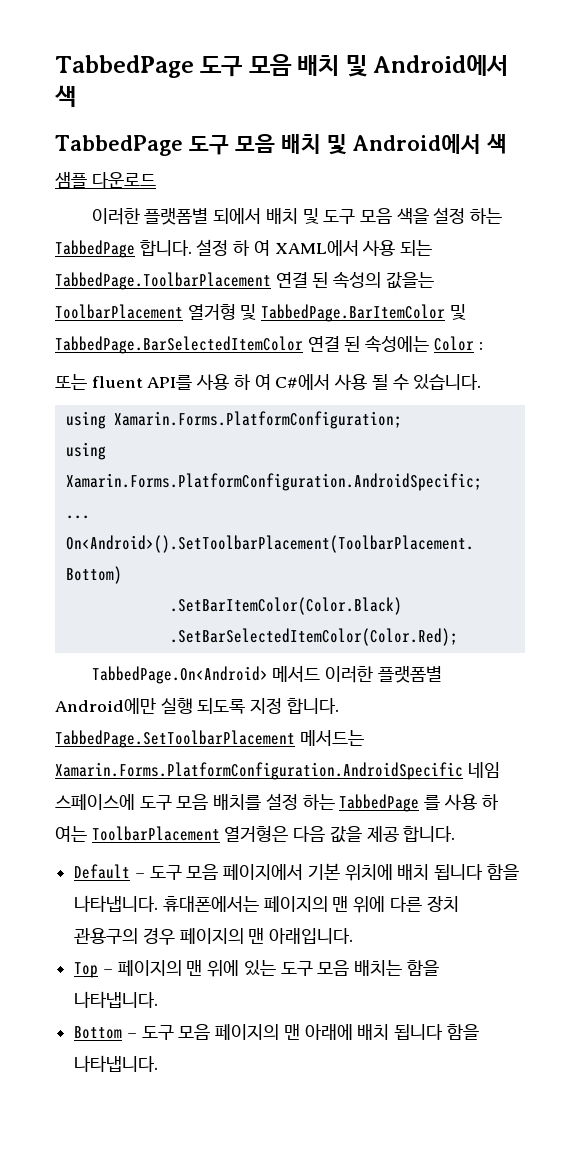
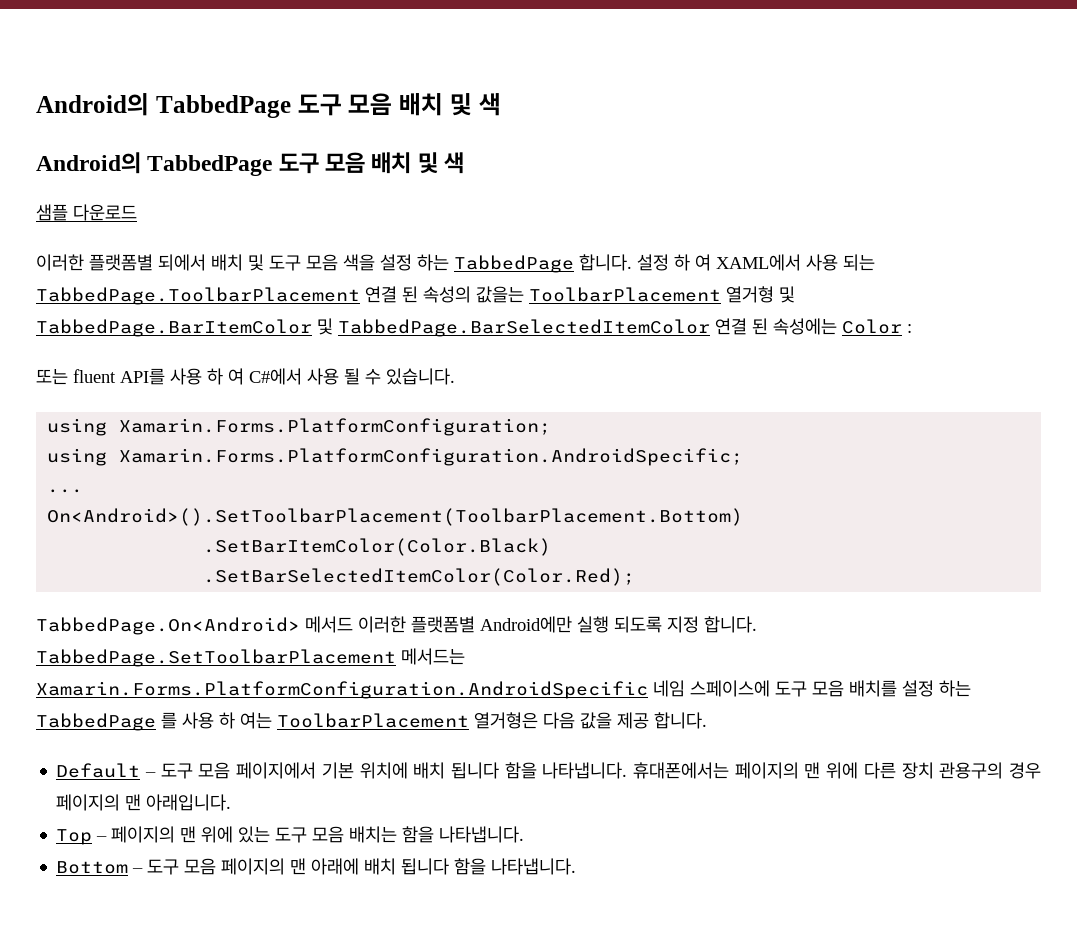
[55,54,509,78] [55,85,76,108] [55,134,481,156] TabbedPage 도구 모음 배치 및 Android에서 색 // TabbedPage 도구 모음 배치 및 Android에서 -> [36,93,501,118] [36,152,438,176] Android의 TabbedPage 도구 모음 배치 및 색 // Android의 TabbedPage 도구 모음 배치 및

